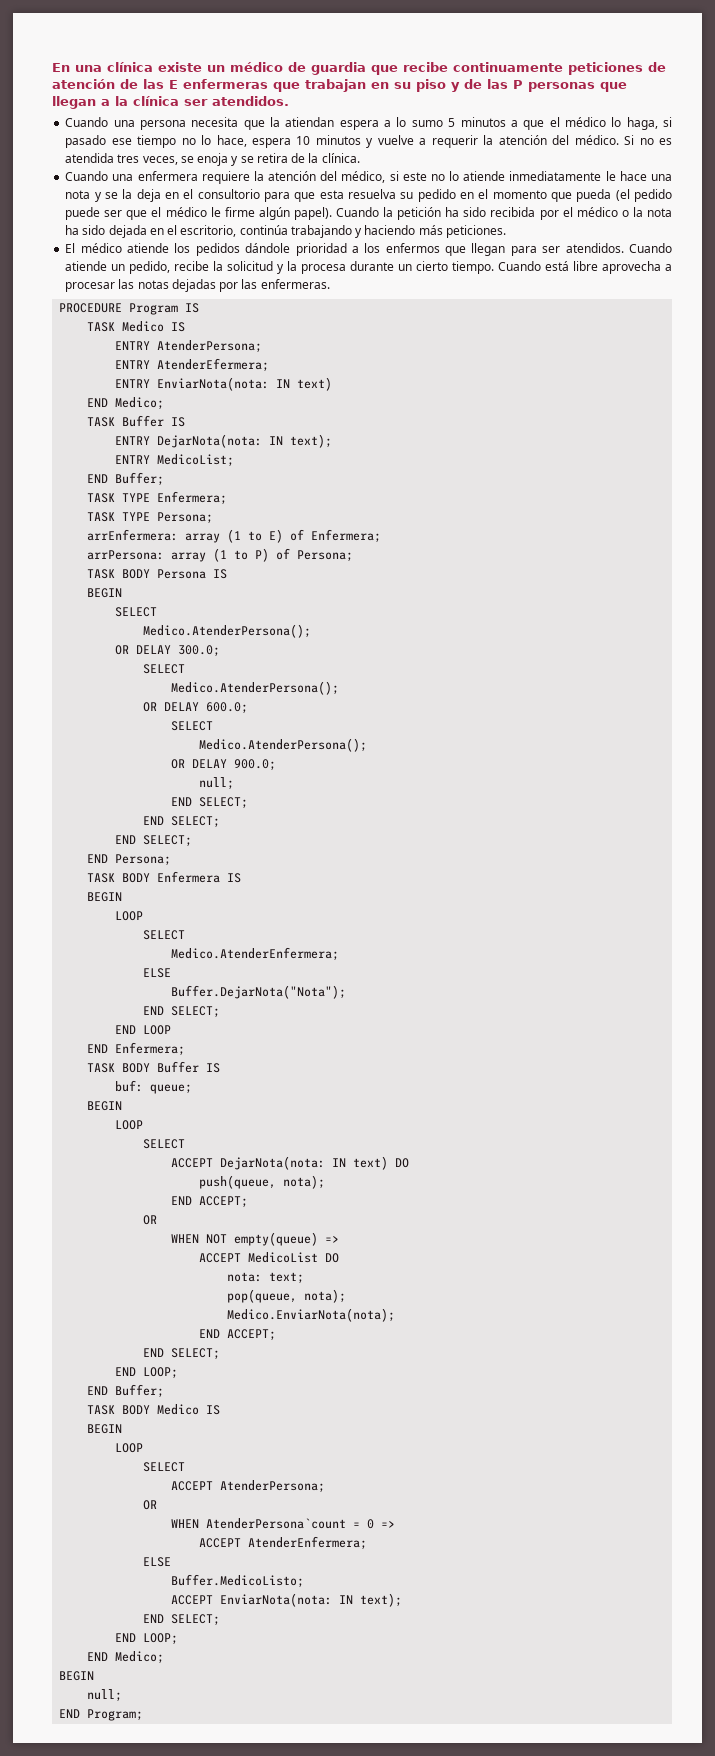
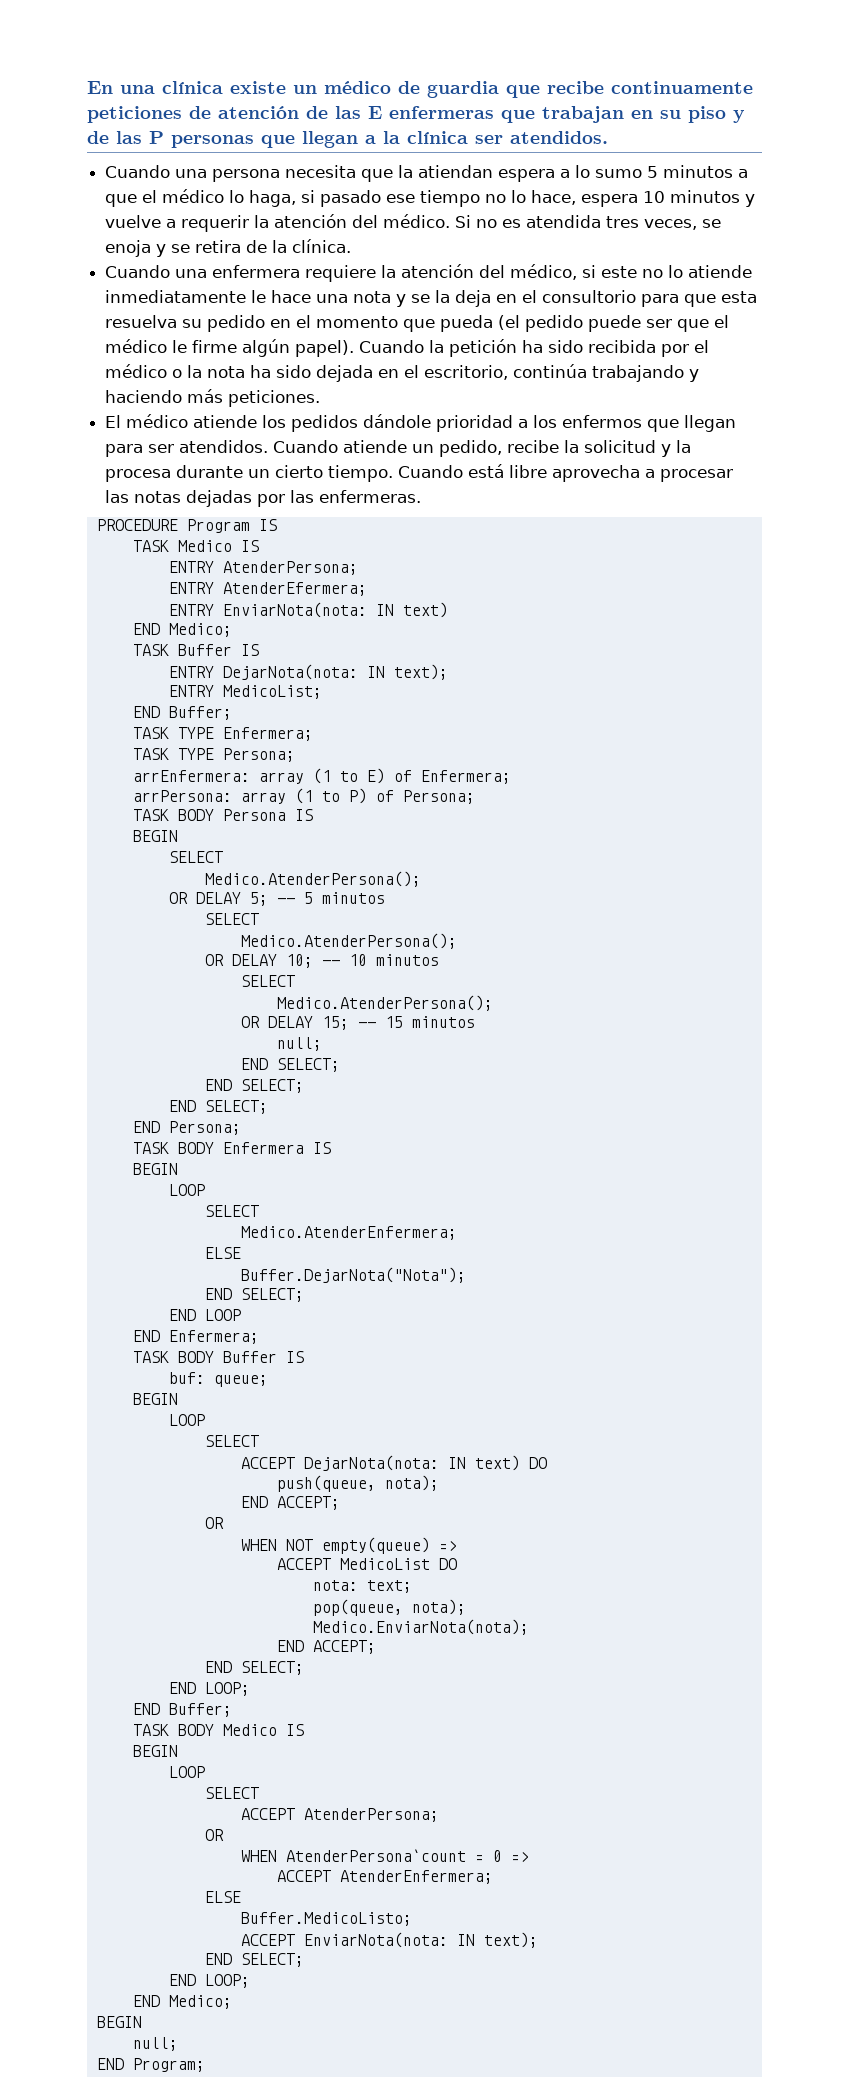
[178,645,221,657] [143,664,186,674] [171,681,340,695] [143,702,249,714] [171,721,214,731] [199,738,368,752] [171,759,277,771] 300.0; // SELECT // Medico.AtenderPersona(); // OR DELAY 600.0; // SELECT // Medico.AtenderPersona(); // OR DELAY 900.0; -> [249,892,385,906] [204,913,259,925] [240,933,457,949] [204,954,439,968] [240,975,295,987] [276,995,493,1011] [240,1016,475,1030] 5; -- 5 minutos // SELECT // Medico.AtenderPersona(); // OR DELAY 10; -- 10 minutos // SELECT // Medico.AtenderPersona(); // OR DELAY 15; -- 15 minutos

